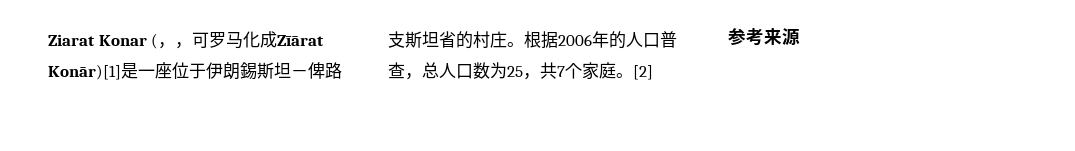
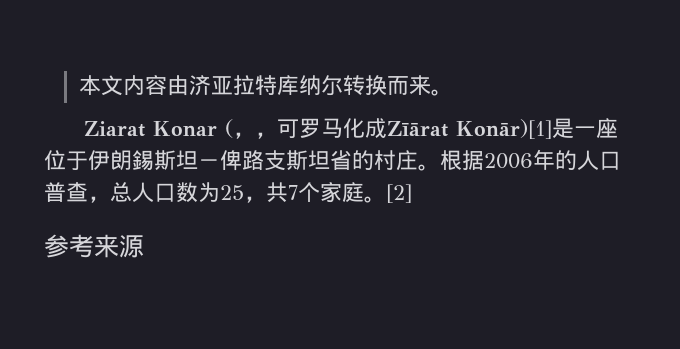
(48, 40) none -> [79,75,454,96] 本文内容由济亚拉特库纳尔转换而来。 //

